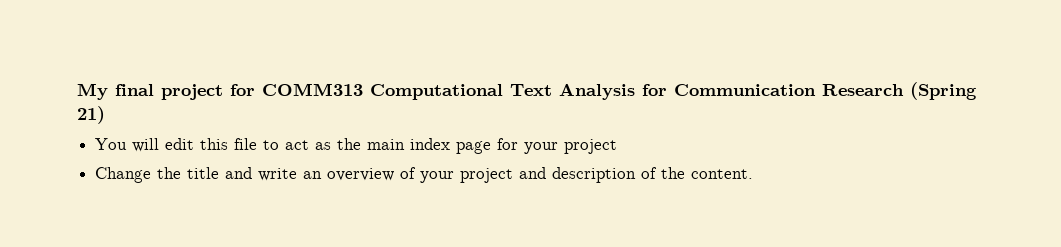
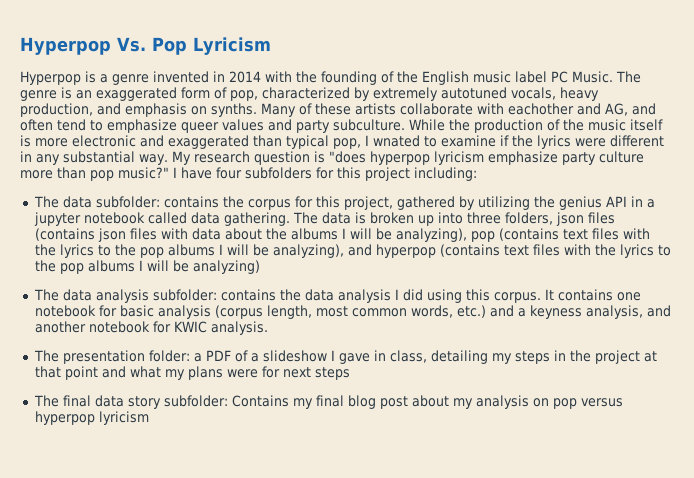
[77,82,977,100] [77,106,105,124] [95,138,618,154] [95,167,754,183] My final project for COMM313 Computational Text Analysis for Communication Research (Spring 21) // You will edit this file to act as the main index page for your project // Change the title and write an overview of your project and description of the content. -> [20,37,271,55] [20,71,641,85] [20,87,599,101] [20,103,656,117] [20,119,663,133] [20,135,664,149] [20,151,644,165] [20,167,477,181] [33,196,655,210] [33,212,615,226] [34,228,650,242] [34,244,671,258] [34,260,260,274] [33,289,641,303] [34,305,671,319] [34,321,268,335] [33,350,657,364] [34,366,350,380] [33,395,623,409] [34,411,149,425] Hyperpop Vs. Pop Lyricism // Hyperpop is a genre invented in 2014 with the founding of the English music label PC Music. The genre is an exaggerated form of pop, characterized by extremely autotuned vocals, heavy production, and emphasis on synths. Many of these artists collaborate with eachother and AG, and often tend to emphasize queer values and party subculture. While the production of the music itself is more electronic and exaggerated than typical pop, I wnated to examine if the lyrics were different in any substantial way. My research question is "does hyperpop lyricism emphasize party culture more than pop music?" I have four subfolders for this project including: // The data subfolder: contains the corpus for this project, gathered by utilizing the genius API in a jupyter notebook called data gathering. The data is broken up into three folders, json files (contains json files with data about the albums I will be analyzing), pop (contains text files with the lyrics to the pop albums I will be analyzing), and hyperpop (contains text files with the lyrics to the pop albums I will be analyzing) // The data analysis subfolder: contains the data analysis I did using this corpus. It contains one notebook for basic analysis (corpus length, most common words, etc.) and a keyness analysis, and another notebook for KWIC analysis. // The presentation folder: a PDF of a slideshow I gave in class, detailing my steps in the project at that point and what my plans were for next steps // The final data story subfolder: Contains my final blog post about my analysis on pop versus hyperpop lyricism

